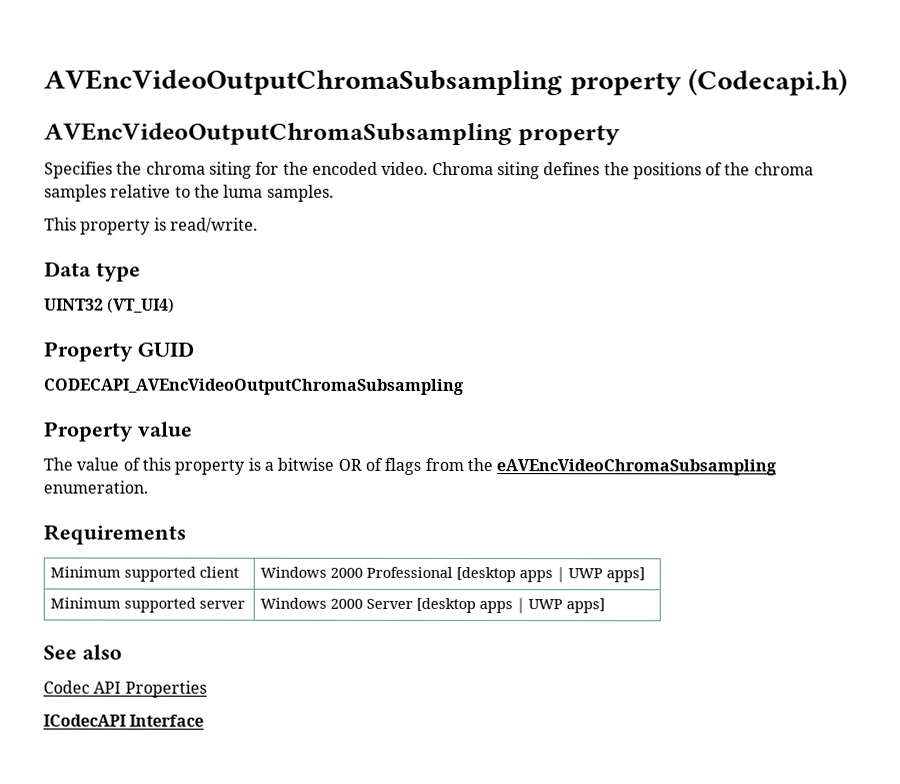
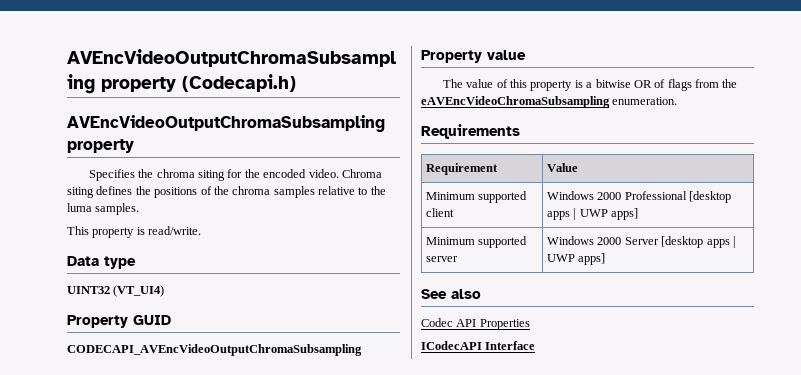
(186, 534) none -> [426,163,499,175] [547,163,579,172] // Requirement | Value

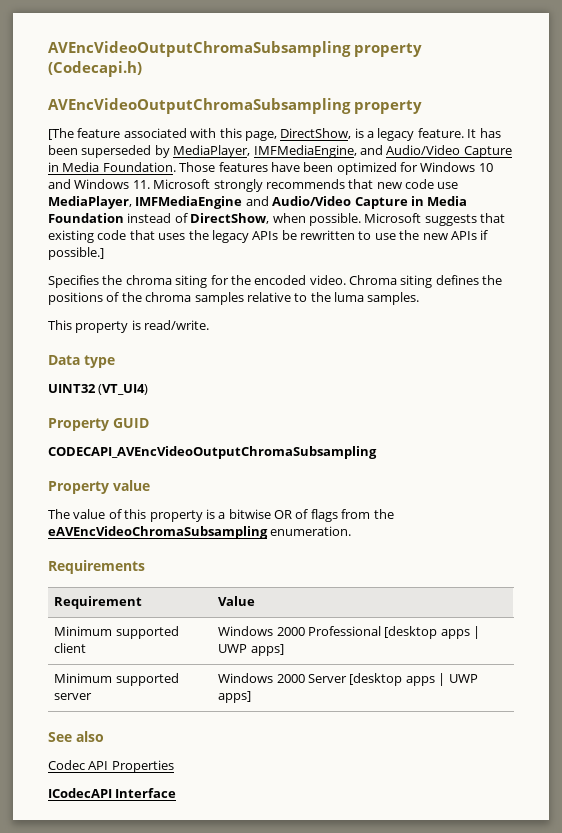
(134, 146) none -> [48,128,501,141] [48,145,512,158] [48,162,493,175] [48,179,459,192] [48,196,468,209] [48,213,505,226] [48,230,489,243] [48,247,104,260] // [The feature associated with this page, DirectShow, is a legacy feature. It has been superseded by MediaPlayer, IMFMediaEngine, and Audio/Video Capture in Media Foundation. Those features have been optimized for Windows 10 and Windows 11. Microsoft strongly recommends that new code use MediaPlayer, IMFMediaEngine and Audio/Video Capture in Media Foundation instead of DirectShow, when possible. Microsoft suggests that existing code that uses the legacy APIs be rewritten to use the new APIs if possible.]

